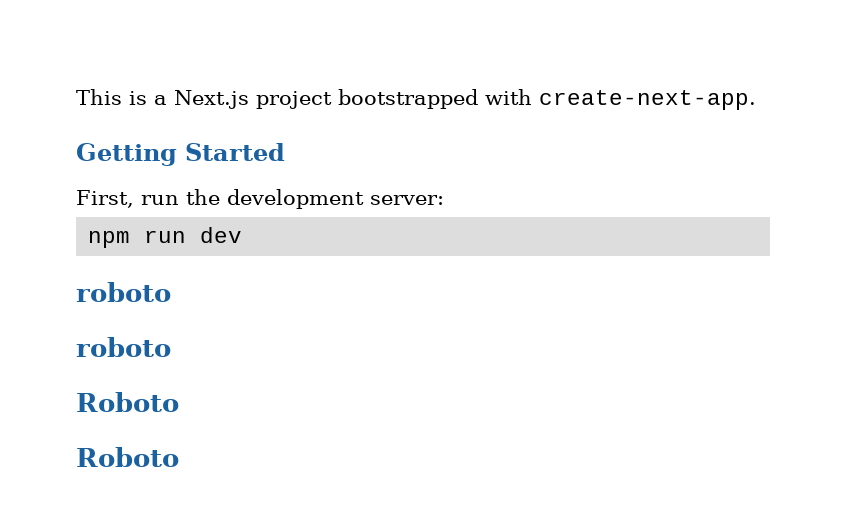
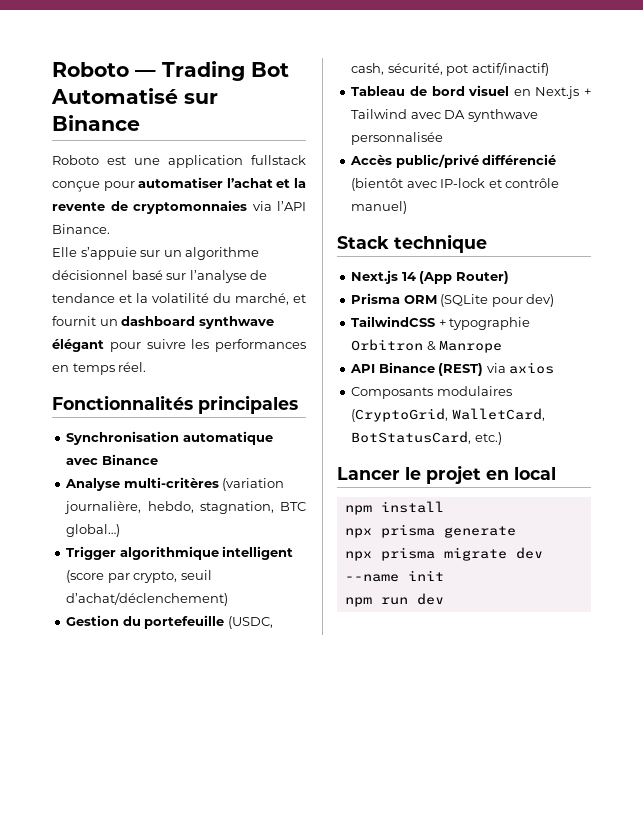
[76,89,756,110] [76,143,285,166] [76,189,444,209] This is a Next.js project bootstrapped with create-next-app. // Getting Started // First, run the development server: -> [52,61,289,81] [51,88,218,104] [52,115,140,131] [52,155,306,168] [52,177,306,192] [52,200,306,214] [52,224,110,234] [52,247,260,260] [52,270,268,283] [52,293,306,305] [52,316,274,329] [52,339,306,352] [52,362,147,375] [52,395,298,414] [66,431,273,445] [66,454,158,465] [65,477,285,491] [64,501,306,514] [66,524,121,537] [66,546,294,560] [66,570,212,583] [66,592,229,606] [66,615,273,629] [351,62,549,76] [351,85,591,99] [351,109,538,122] [351,132,444,145] [350,154,557,168] [351,178,560,191] [351,201,408,214] [337,234,487,253] [351,270,509,284] [351,293,555,307] [351,316,531,330] [351,339,503,353] [350,362,555,376] [351,386,512,399] [351,408,545,422] [351,431,502,445] [337,465,556,484] [344,501,444,515] [344,524,516,538] [344,547,543,561] [344,570,444,582] Roboto — Trading Bot Automatisé sur Binance // Roboto est une application fullstack conçue pour automatiser l’achat et la revente de cryptomonnaies via l’API Binance. // Elle s’appuie sur un algorithme décisionnel basé sur l’analyse de tendance et la volatilité du marché, et fournit un dashboard synthwave élégant pour suivre les performances en temps réel. // Fonctionnalités principales // Synchronisation automatique avec Binance // Analyse multi-critères (variation journalière, hebdo, stagnation, BTC global…) // Trigger algorithmique intelligent (score par crypto, seuil d’achat/déclenchement) // Gestion du portefeuille (USDC, cash, sécurité, pot actif/inactif) // Tableau de bord visuel en Next.js + Tailwind avec DA synthwave personnalisée // Accès public/privé différencié (bientôt avec IP-lock et contrôle manuel) // Stack technique // Next.js 14 (App Router) // Prisma ORM (SQLite pour dev) // TailwindCSS + typographie Orbitron & Manrope // API Binance (REST) via axios // Composants modulaires (CryptoGrid, WalletCard, BotStatusCard, etc.) // Lancer le projet en local // npm install // npx prisma generate // npx prisma migrate dev --name init
[76,282,171,302] [76,337,171,357] [76,392,179,412] [76,447,179,467] // roboto // roboto // Roboto // Roboto -> (444, 599) none

